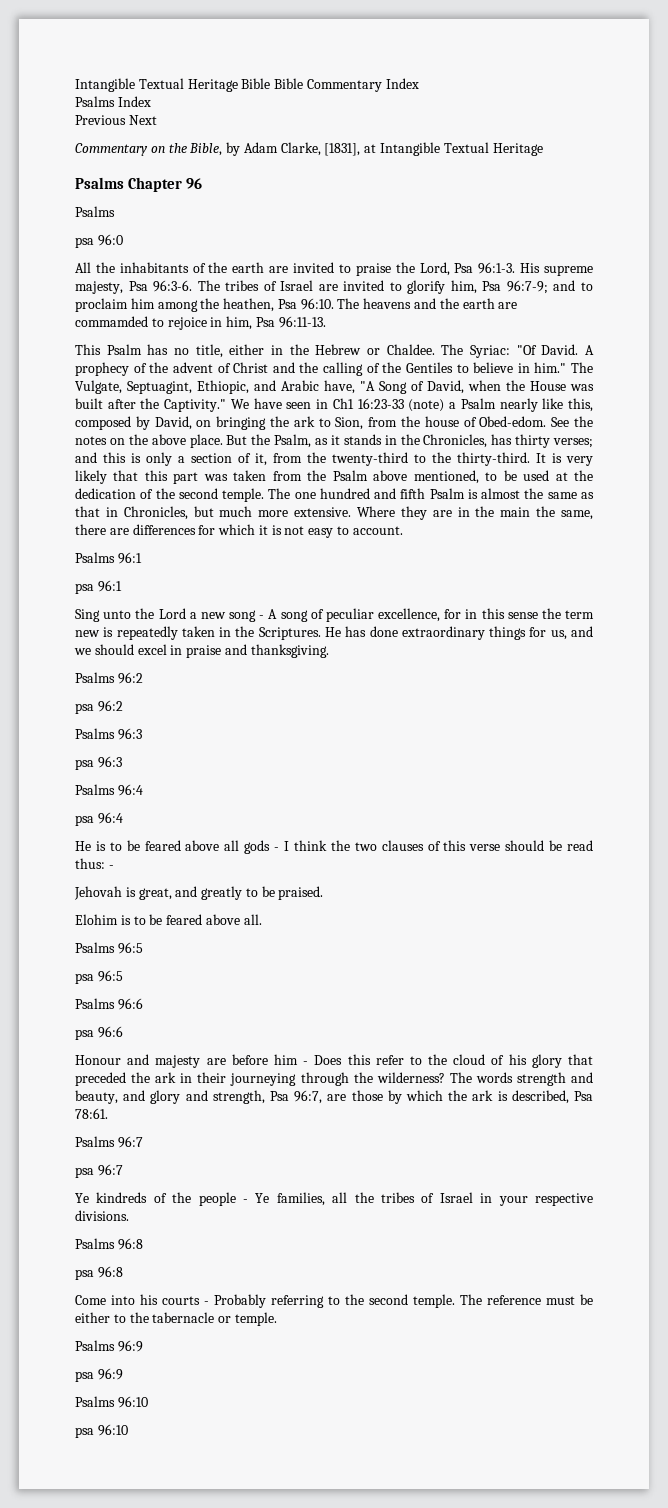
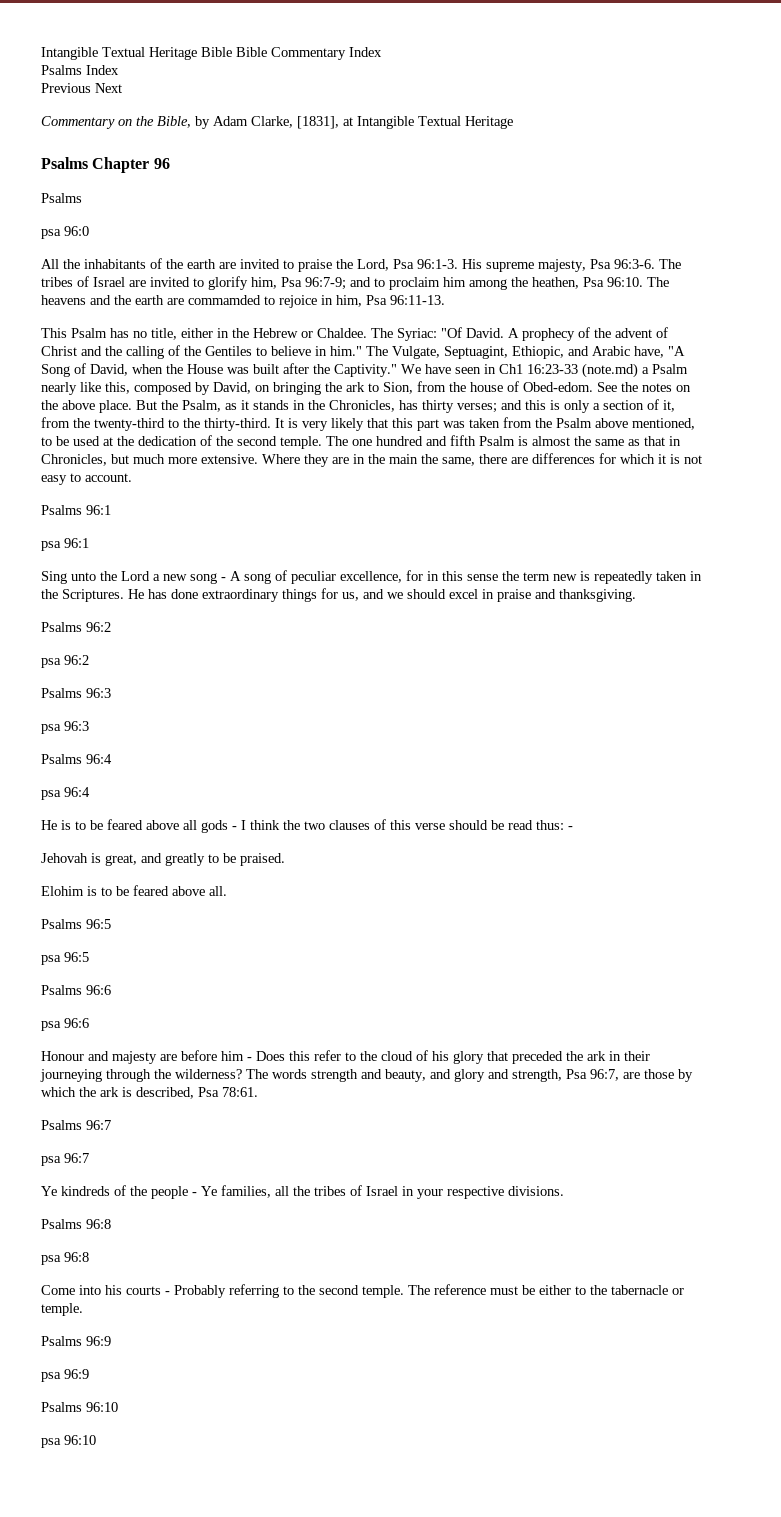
[408,399,445,412] (note) -> [582,363,638,378] (note.md)

